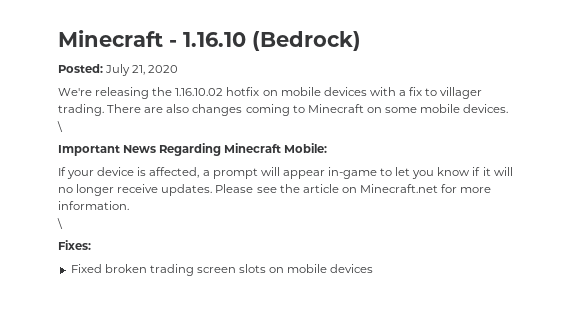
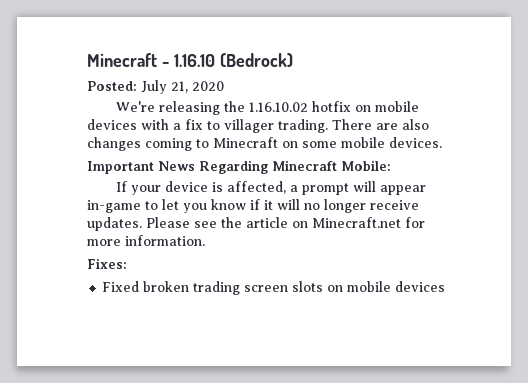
[57,121,63,132] // \ -> (442, 142) none
[57,218,63,229] // \ -> (205, 240) none

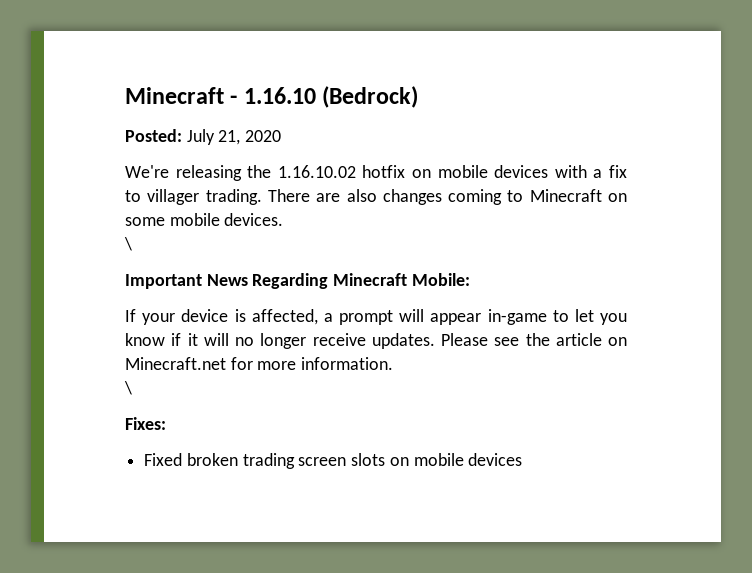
(442, 142) none -> [124,237,132,251] // \
(205, 240) none -> [124,381,132,395] // \

